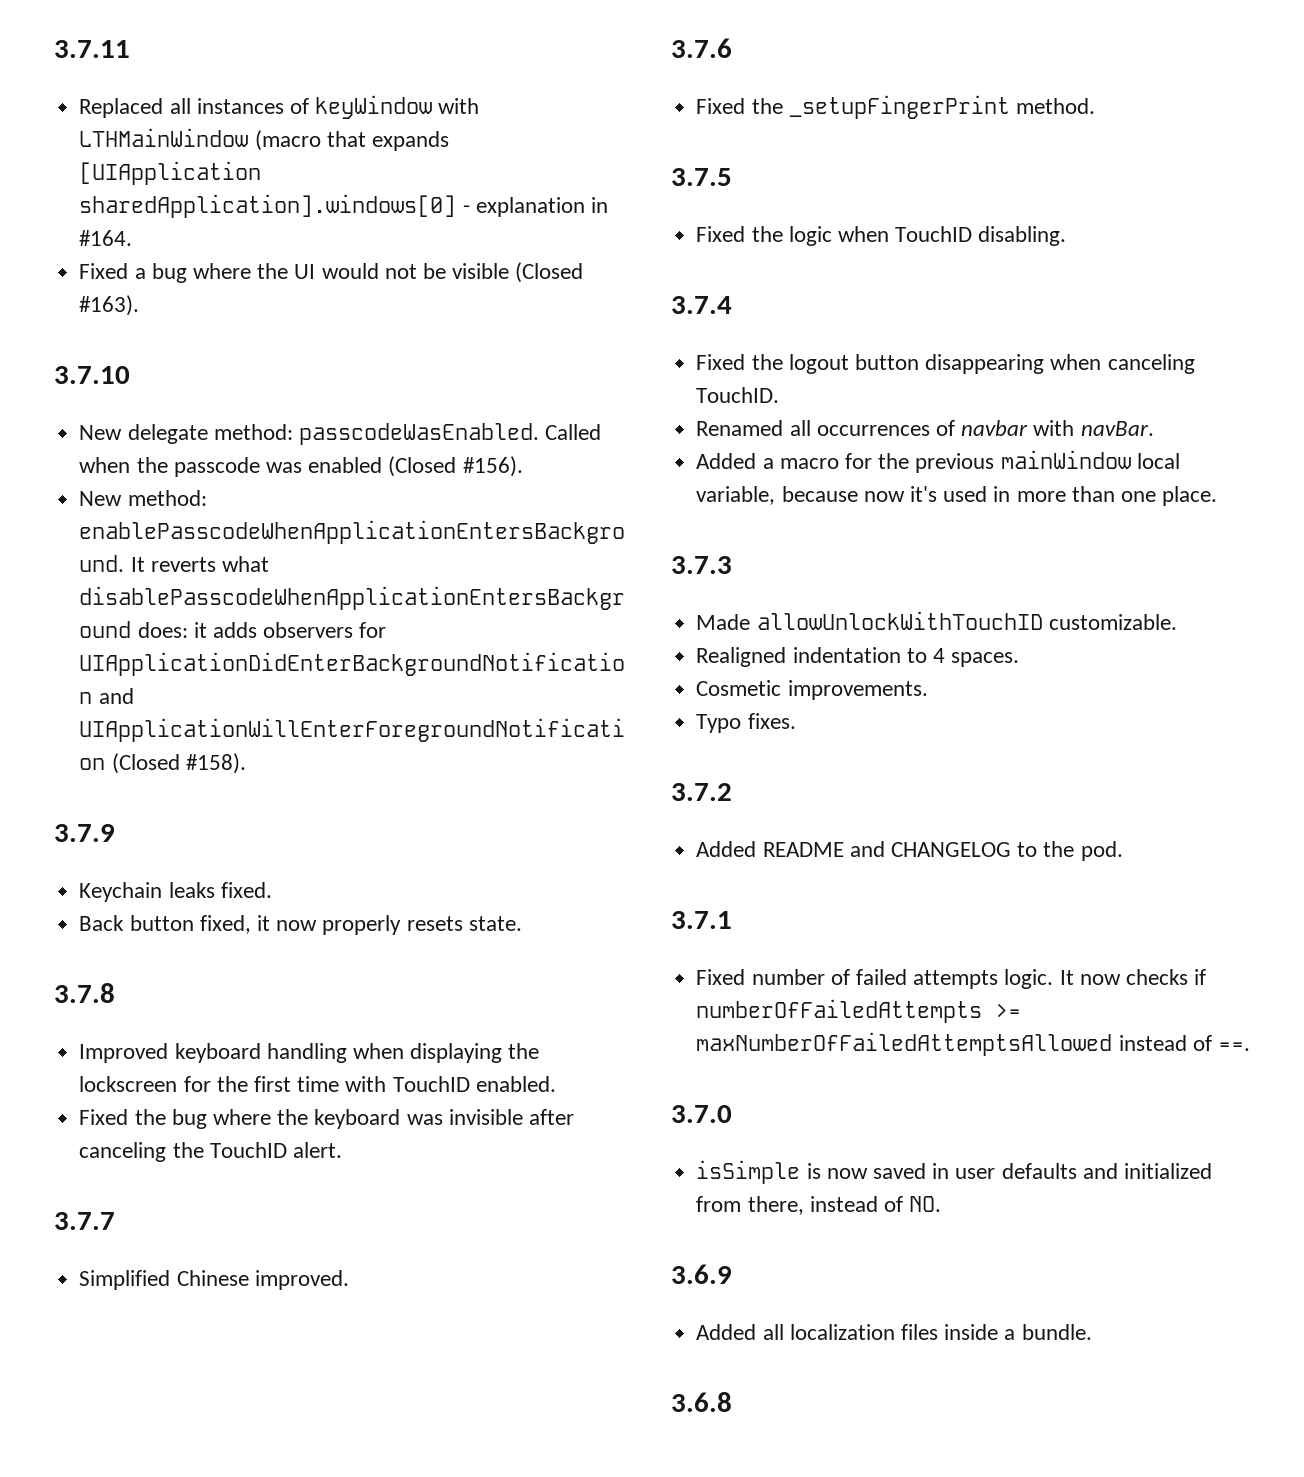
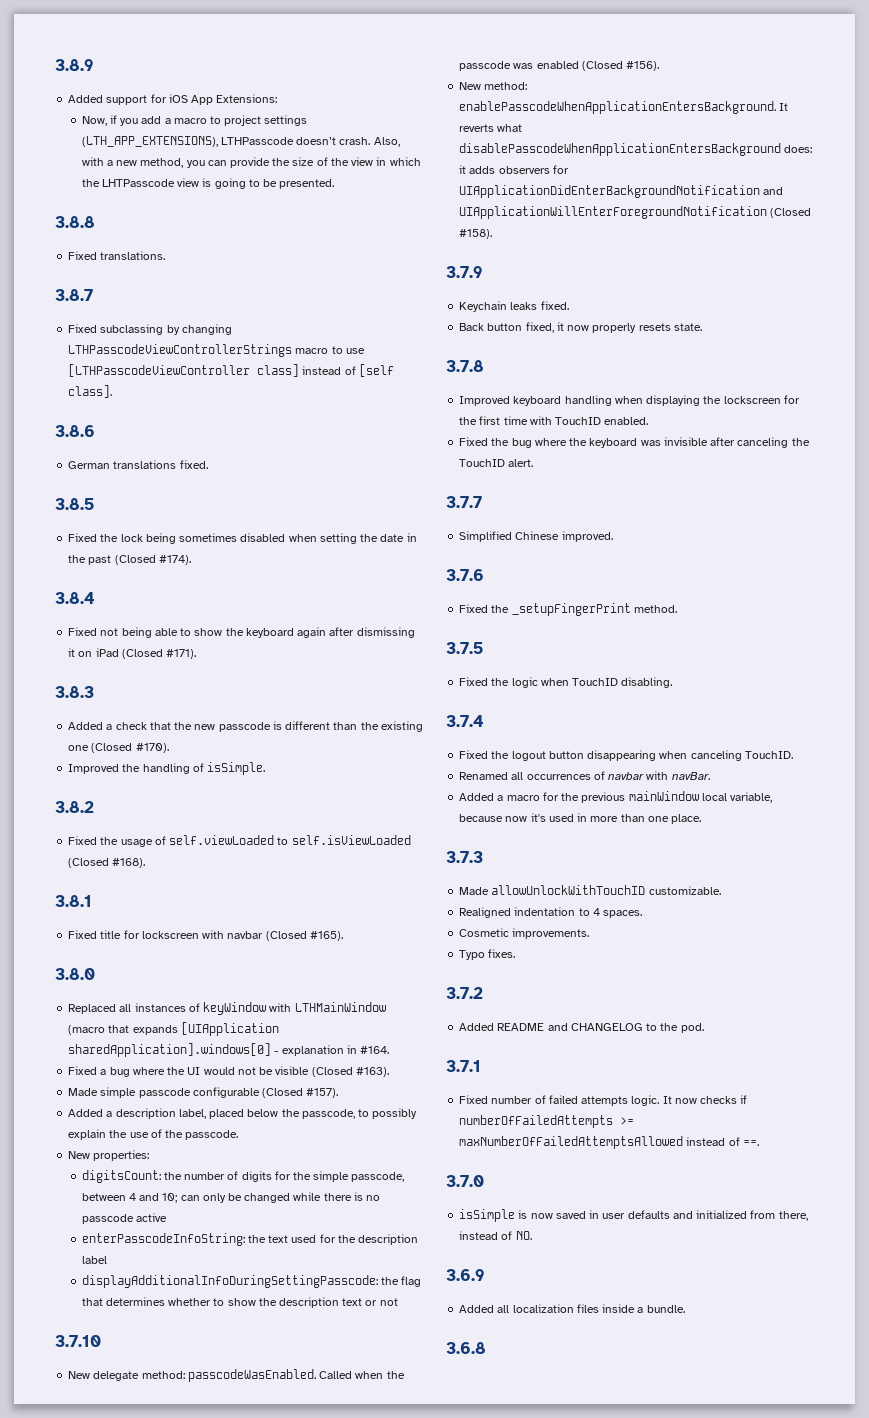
[54,40,130,58] 3.7.11 -> [55,59,94,71] [68,94,278,105] [81,115,308,126] [81,136,400,147] [81,157,421,168] [81,178,335,189] [55,216,95,228] [68,251,166,260] [55,289,93,301] [68,324,232,335] [68,344,365,357] [68,364,394,377] [68,385,113,398] [55,425,95,437] [68,460,208,469] [55,498,94,510] [68,533,417,544] [68,555,191,565] [55,592,95,604] [68,627,415,638] [68,648,197,659] [55,686,94,698] [68,721,423,732] [68,743,169,753] [68,762,266,775] [55,801,94,813] [68,835,411,847] [68,858,146,868] [55,895,92,907] [68,930,343,941] [55,968,95,980] 3.8.9 // Added support for iOS App Extensions: // Now, if you add a macro to project settings (LTH_APP_EXTENSIONS), LTHPasscode doesn’t crash. Also, with a new method, you can provide the size of the view in which the LHTPasscode view is going to be presented. // 3.8.8 // Fixed translations. // 3.8.7 // Fixed subclassing by changing LTHPasscodeViewControllerStrings macro to use [LTHPasscodeViewController class] instead of [self class]. // 3.8.6 // German translations fixed. // 3.8.5 // Fixed the lock being sometimes disabled when setting the date in the past (Closed #174). // 3.8.4 // Fixed not being able to show the keyboard again after dismissing it on iPad (Closed #171). // 3.8.3 // Added a check that the new passcode is different than the existing one (Closed #170). // Improved the handling of isSimple. // 3.8.2 // Fixed the usage of self.viewLoaded to self.isViewLoaded (Closed #168). // 3.8.1 // Fixed title for lockscreen with navbar (Closed #165). // 3.8.0
(140, 305) none -> [68,1087,339,1098] [68,1108,418,1119] [68,1129,239,1140] [68,1150,150,1161] [81,1170,405,1183] [81,1192,381,1203] [81,1213,167,1224] [81,1233,418,1246] [81,1256,107,1264] [81,1275,422,1288] [81,1297,398,1308] // Made simple passcode configurable (Closed #157). // Added a description label, placed below the passcode, to possibly explain the use of the passcode. // New properties: // digitsCount: the number of digits for the simple passcode, between 4 and 10; can only be changed while there is no passcode active // enterPasscodeInfoString: the text used for the description label // displayAdditionalInfoDuringSettingPasscode: the flag that determines whether to show the description text or not

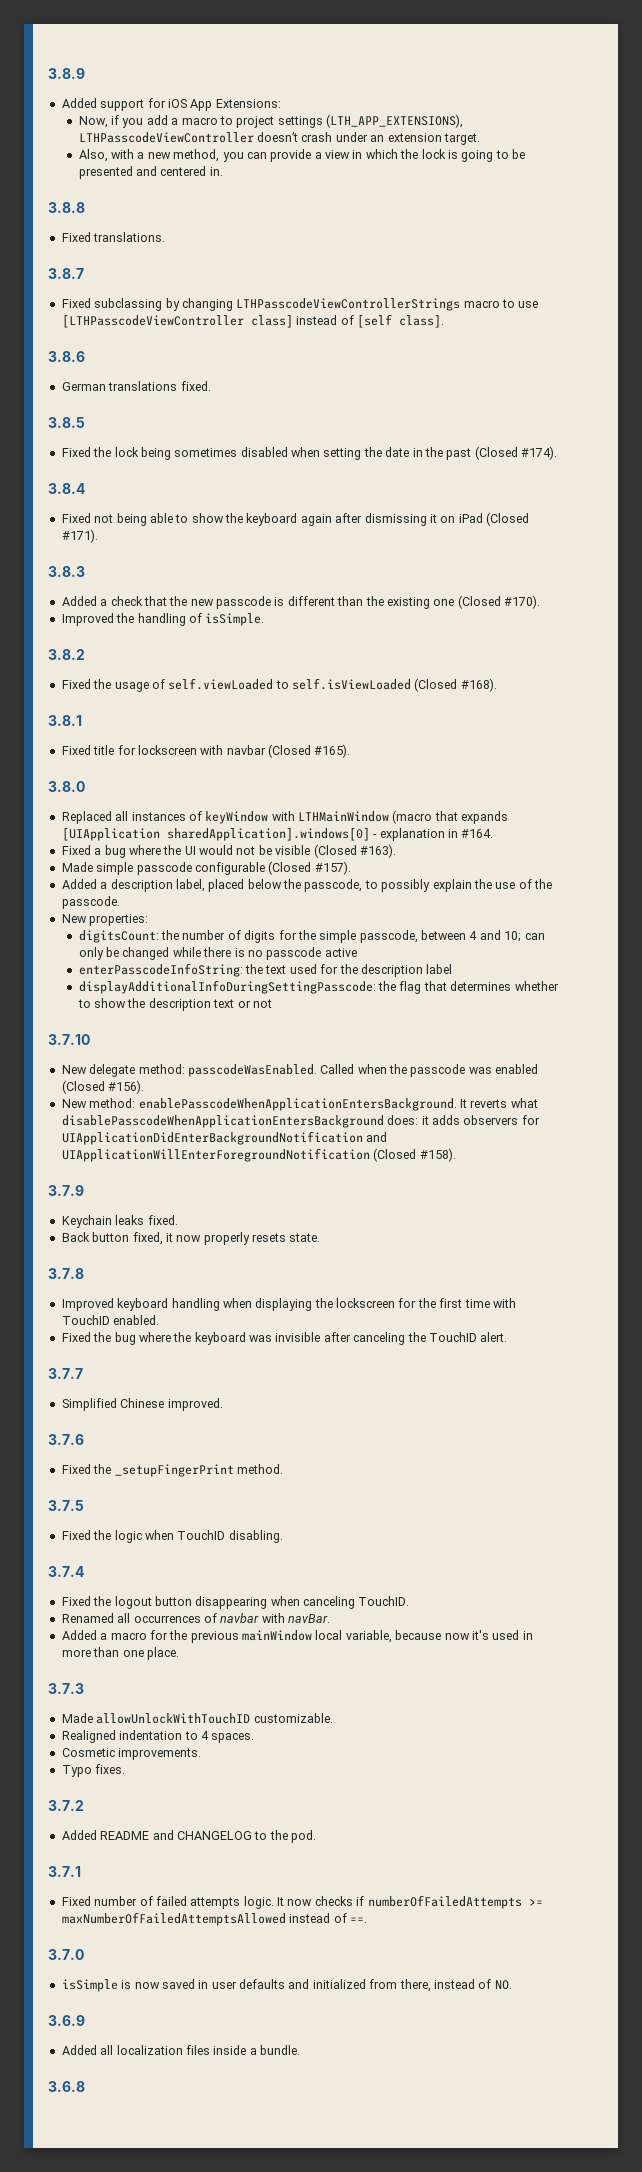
[220,137,371,145] LTHPasscode doesn’t crash. -> [78,132,480,145] LTHPasscodeViewController doesn’t crash under an extension target. //
[272,157,349,166] the size of the -> [314,152,322,159] a
[101,178,200,187] LHTPasscode view -> [421,149,446,159] lock
[279,179,335,189] presented. -> [78,166,223,179] presented and centered in.

